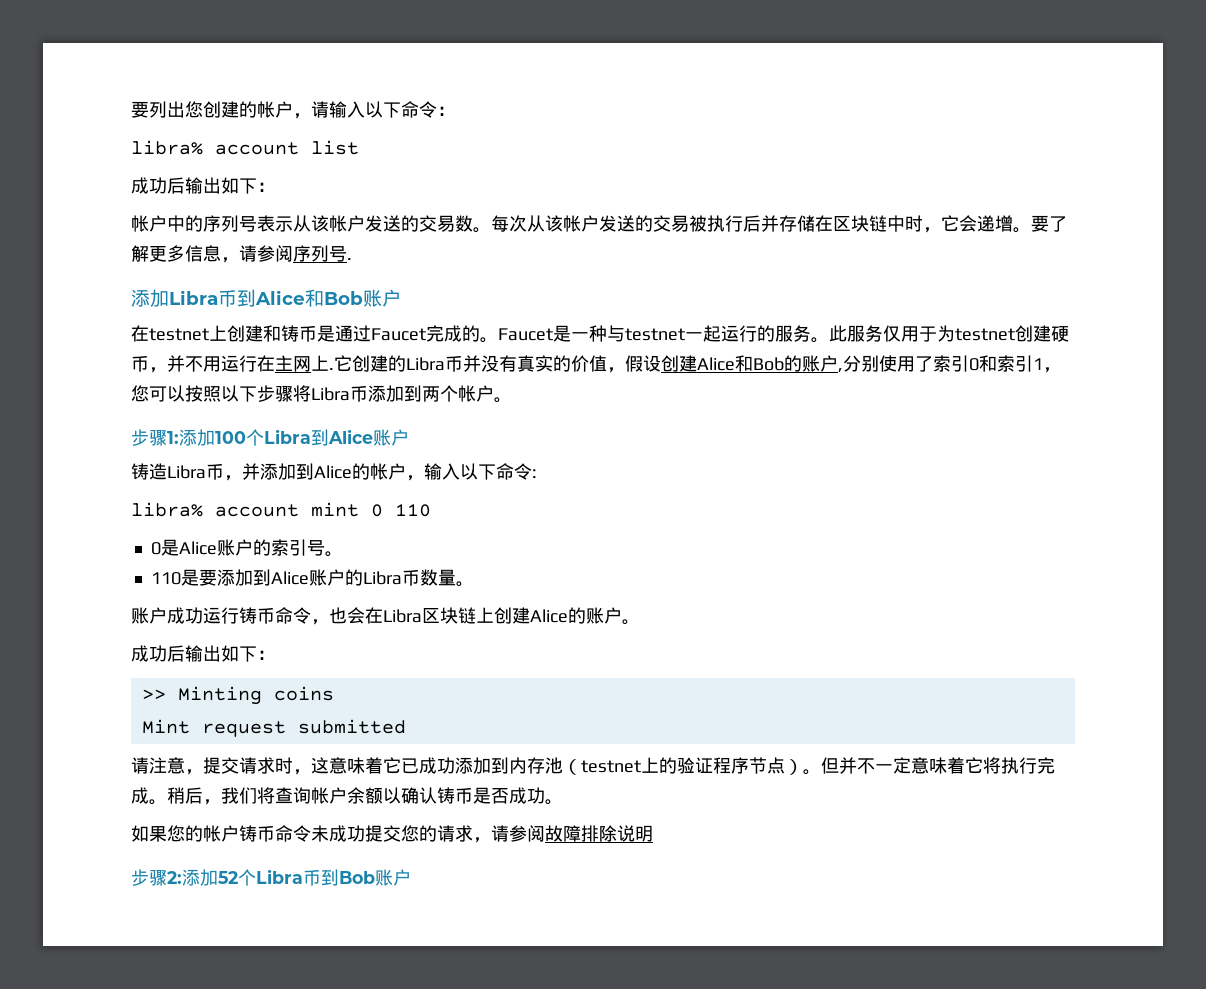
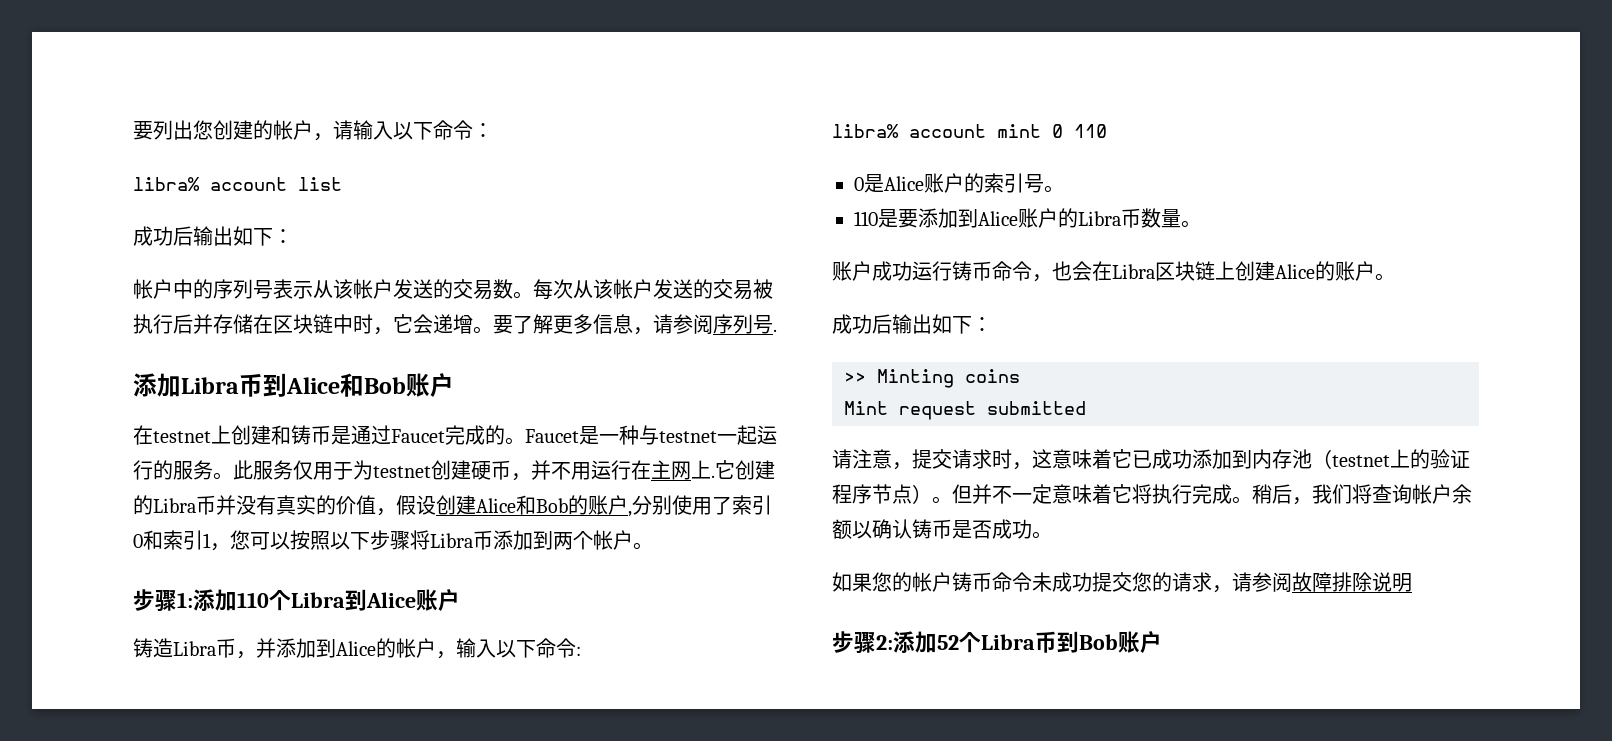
[215,431,246,444] 100 -> [237,592,269,608] 110

